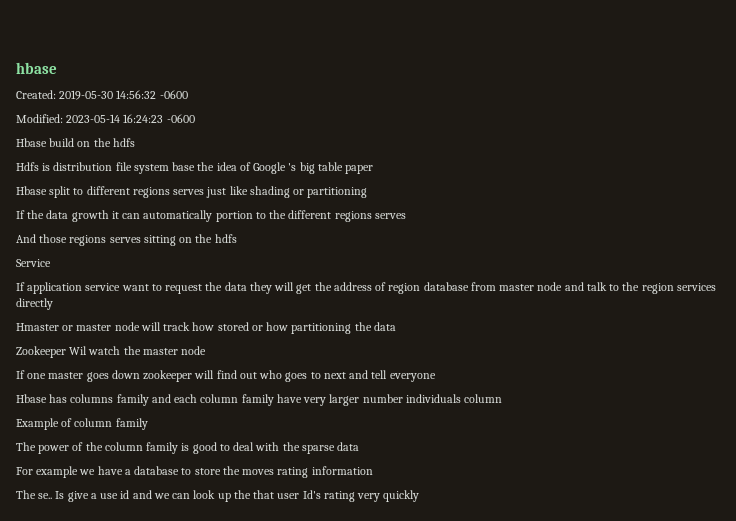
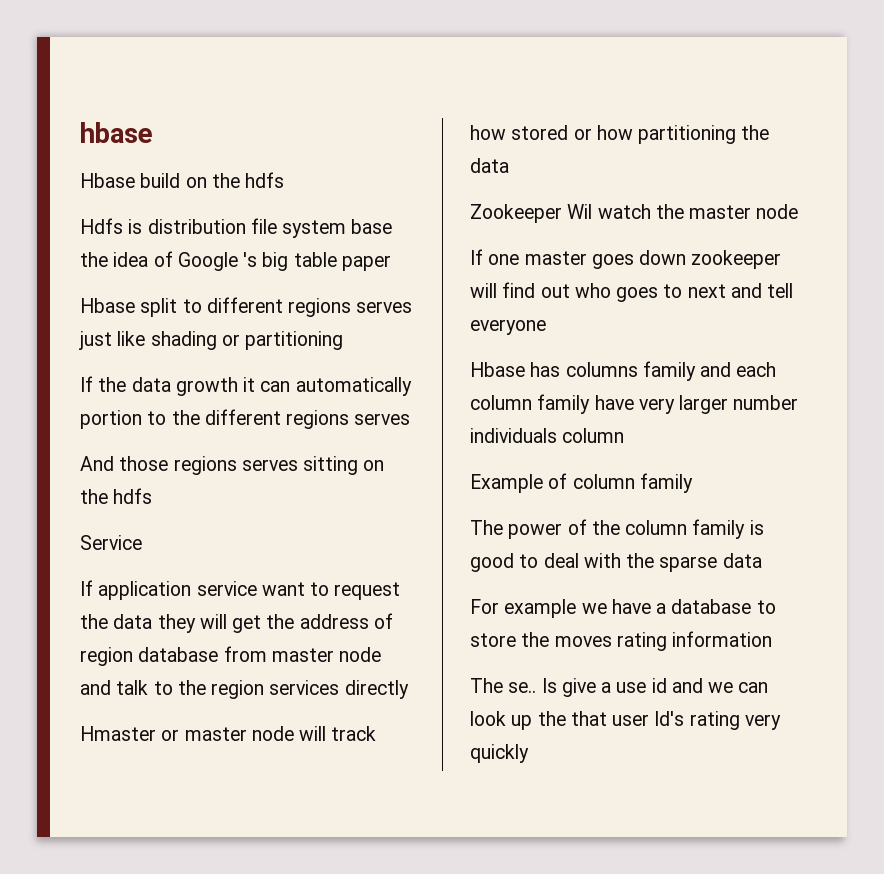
[16,90,188,100] [16,114,195,123] // Created: 2019-05-30 14:56:32 -0600 // Modified: 2023-05-14 16:24:23 -0600 -> (153, 132) none

